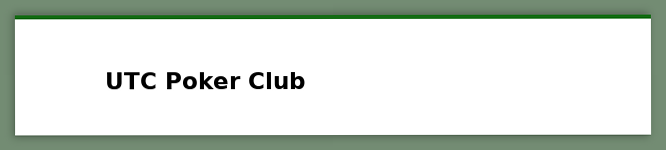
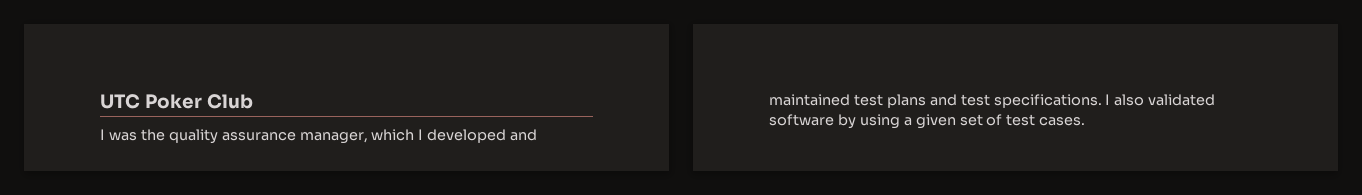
(306, 81) none -> [100,129,538,144] [769,94,1216,108] [769,114,1086,129] // I was the quality assurance manager, which I developed and maintained test plans and test specifications. I also validated software by using a given set of test cases.

